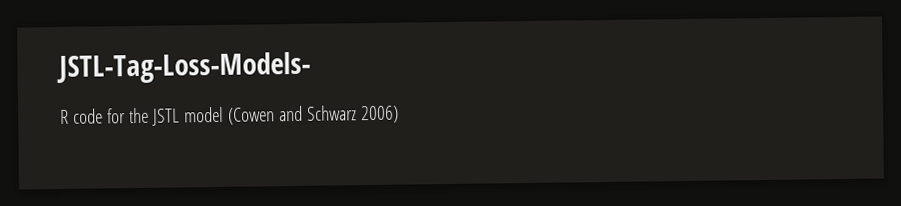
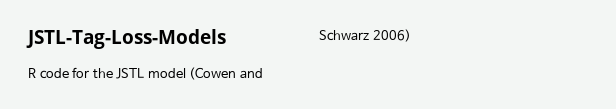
[56,51,311,85] JSTL-Tag-Loss-Models- -> [26,29,226,49] JSTL-Tag-Loss-Models

